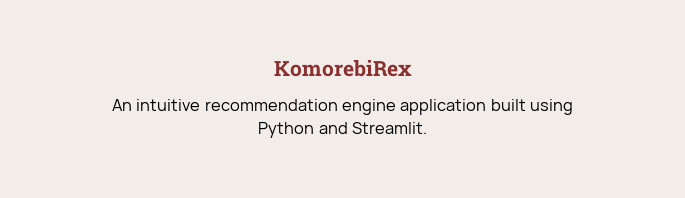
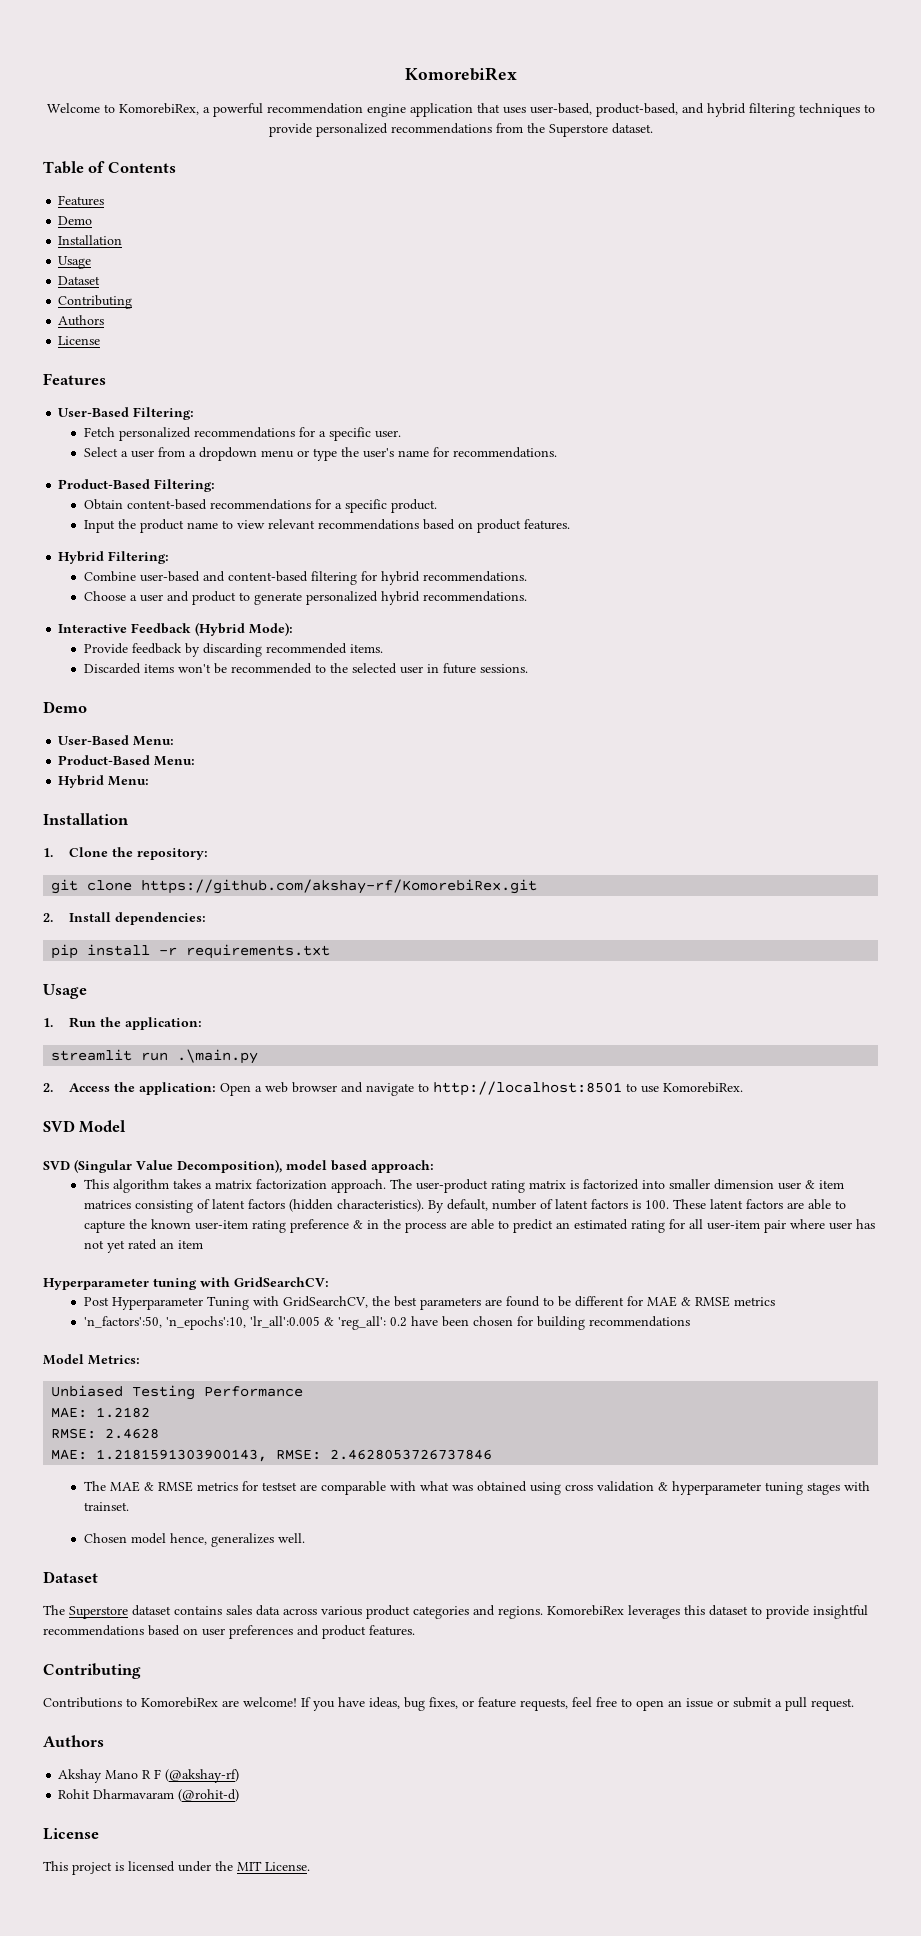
[111,99,574,115] [258,122,427,138] An intuitive recommendation engine application built using Python and Streamlit. -> [46,103,875,117] [268,123,653,137] [43,161,176,174] [58,195,105,206] [58,216,93,225] [58,235,123,245] [58,256,92,269] [58,276,101,285] [58,295,133,309] [58,315,105,326] [58,336,101,345] [43,373,106,385] [58,407,195,420] [83,427,401,441] [83,447,557,461] [58,479,216,492] [83,499,437,513] [83,519,570,533] [58,551,170,564] [83,571,527,585] [83,591,527,605] [58,622,294,636] [83,643,383,657] [83,663,528,674] [43,701,87,713] [58,735,175,746] [58,755,196,766] [58,775,150,788] [43,813,129,825] [43,847,208,860] [51,879,538,894] [43,912,206,925] [51,944,331,959] [43,984,87,999] [43,1017,202,1030] [51,1049,259,1064] [43,1081,743,1096] [43,1120,127,1133] [43,1159,434,1173] [83,1179,844,1193] [83,1199,846,1213] [83,1219,875,1233] [83,1239,203,1253] [43,1277,329,1290] [83,1296,775,1310] [83,1316,690,1330] [43,1354,140,1365] [51,1385,304,1400] [51,1407,151,1418] [51,1428,160,1439] [51,1449,493,1462] [83,1481,870,1495] [83,1502,129,1511] [83,1533,305,1547] [43,1571,98,1583] [43,1605,868,1619] [43,1625,415,1639] [43,1663,141,1679] [43,1697,854,1711] [43,1735,104,1747] [58,1769,240,1783] [58,1789,240,1802] [43,1828,99,1840] [43,1861,310,1875] Welcome to KomorebiRex, a powerful recommendation engine application that uses user-based, product-based, and hybrid filtering techniques to provide personalized recommendations from the Superstore dataset. // Table of Contents // Features // Demo // Installation // Usage // Dataset // Contributing // Authors // License // Features // User-Based Filtering: // Fetch personalized recommendations for a specific user. // Select a user from a dropdown menu or type the user's name for recommendations. // Product-Based Filtering: // Obtain content-based recommendations for a specific product. // Input the product name to view relevant recommendations based on product features. // Hybrid Filtering: // Combine user-based and content-based filtering for hybrid recommendations. // Choose a user and product to generate personalized hybrid recommendations. // Interactive Feedback (Hybrid Mode): // Provide feedback by discarding recommended items. // Discarded items won't be recommended to the selected user in future sessions. // Demo // User-Based Menu: // Product-Based Menu: // Hybrid Menu: // Installation // 1. Clone the repository: // git clone https://github.com/akshay-rf/KomorebiRex.git // 2. Install dependencies: // pip install -r requirements.txt // Usage // 1. Run the application: // streamlit run .\main.py // 2. Access the application: Open a web browser and navigate to http://localhost:8501 to use KomorebiRex. // SVD Model // SVD (Singular Value Decomposition), model based approach: // This algorithm takes a matrix factorization approach. The user-product rating matrix is factorized into smaller dimension user & item matrices consisting of latent factors (hidden characteristics). By default, number of latent factors is 100. These latent factors are able to capture the known user-item rating preference & in the process are able to predict an estimated rating for all user-item pair where user has not yet rated an item // Hyperparameter tuning with GridSearchCV: // Post Hyperparameter Tuning with GridSearchCV, the best parameters are found to be different for MAE & RMSE metrics // 'n_factors':50, 'n_epochs':10, 'lr_all':0.005 & 'reg_all': 0.2 have been chosen for building recommendations // Model Metrics: // Unbiased Testing Performance // MAE: 1.2182 // RMSE: 2.4628 // MAE: 1.2181591303900143, RMSE: 2.4628053726737846 // The MAE & RMSE metrics for testset are comparable with what was obtained using cross validation & hyperparameter tuning stages with trainset. // Chosen model hence, generalizes well. // Dataset // The Superstore dataset contains sales data across various product categories and regions. KomorebiRex leverages this dataset to provide insightful recommendations based on user preferences and product features. // Contributing // Contributions to KomorebiRex are welcome! If you have ideas, bug fixes, or feature requests, feel free to open an issue or submit a pull request. // Authors // Akshay Mano R F (@akshay-rf) // Rohit Dharmavaram (@rohit-d) // License // This project is licensed under the MIT License.

